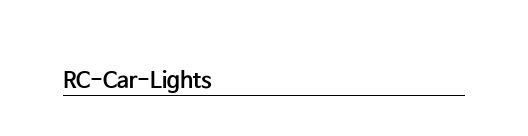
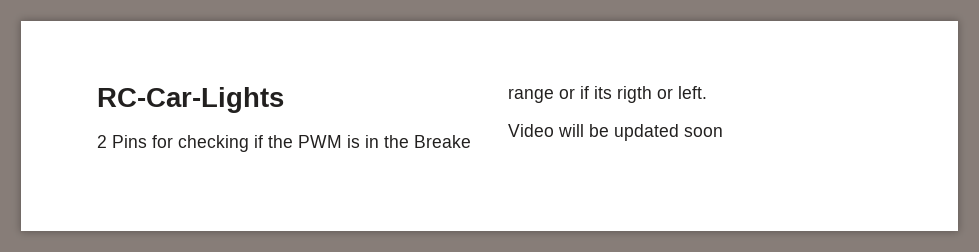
(212, 81) none -> [97,135,471,152] [508,86,707,103] [508,124,723,141] // 2 Pins for checking if the PWM is in the Breake range or if its rigth or left. // Video will be updated soon

